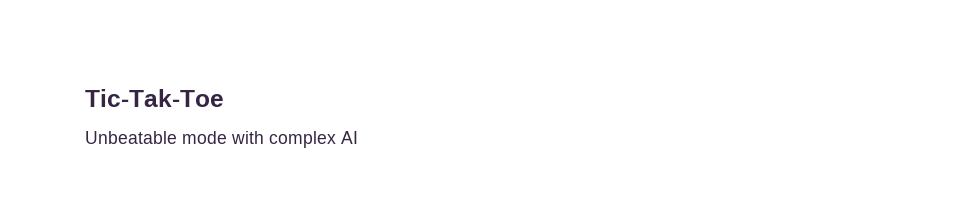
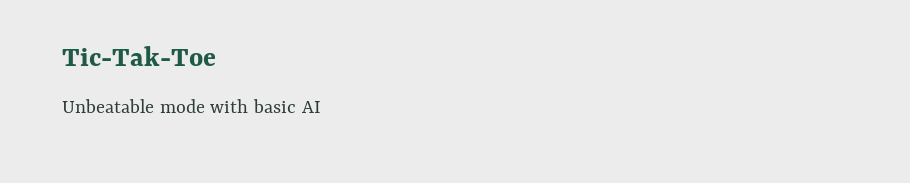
[269,131,336,148] complex -> [253,99,297,113] basic

